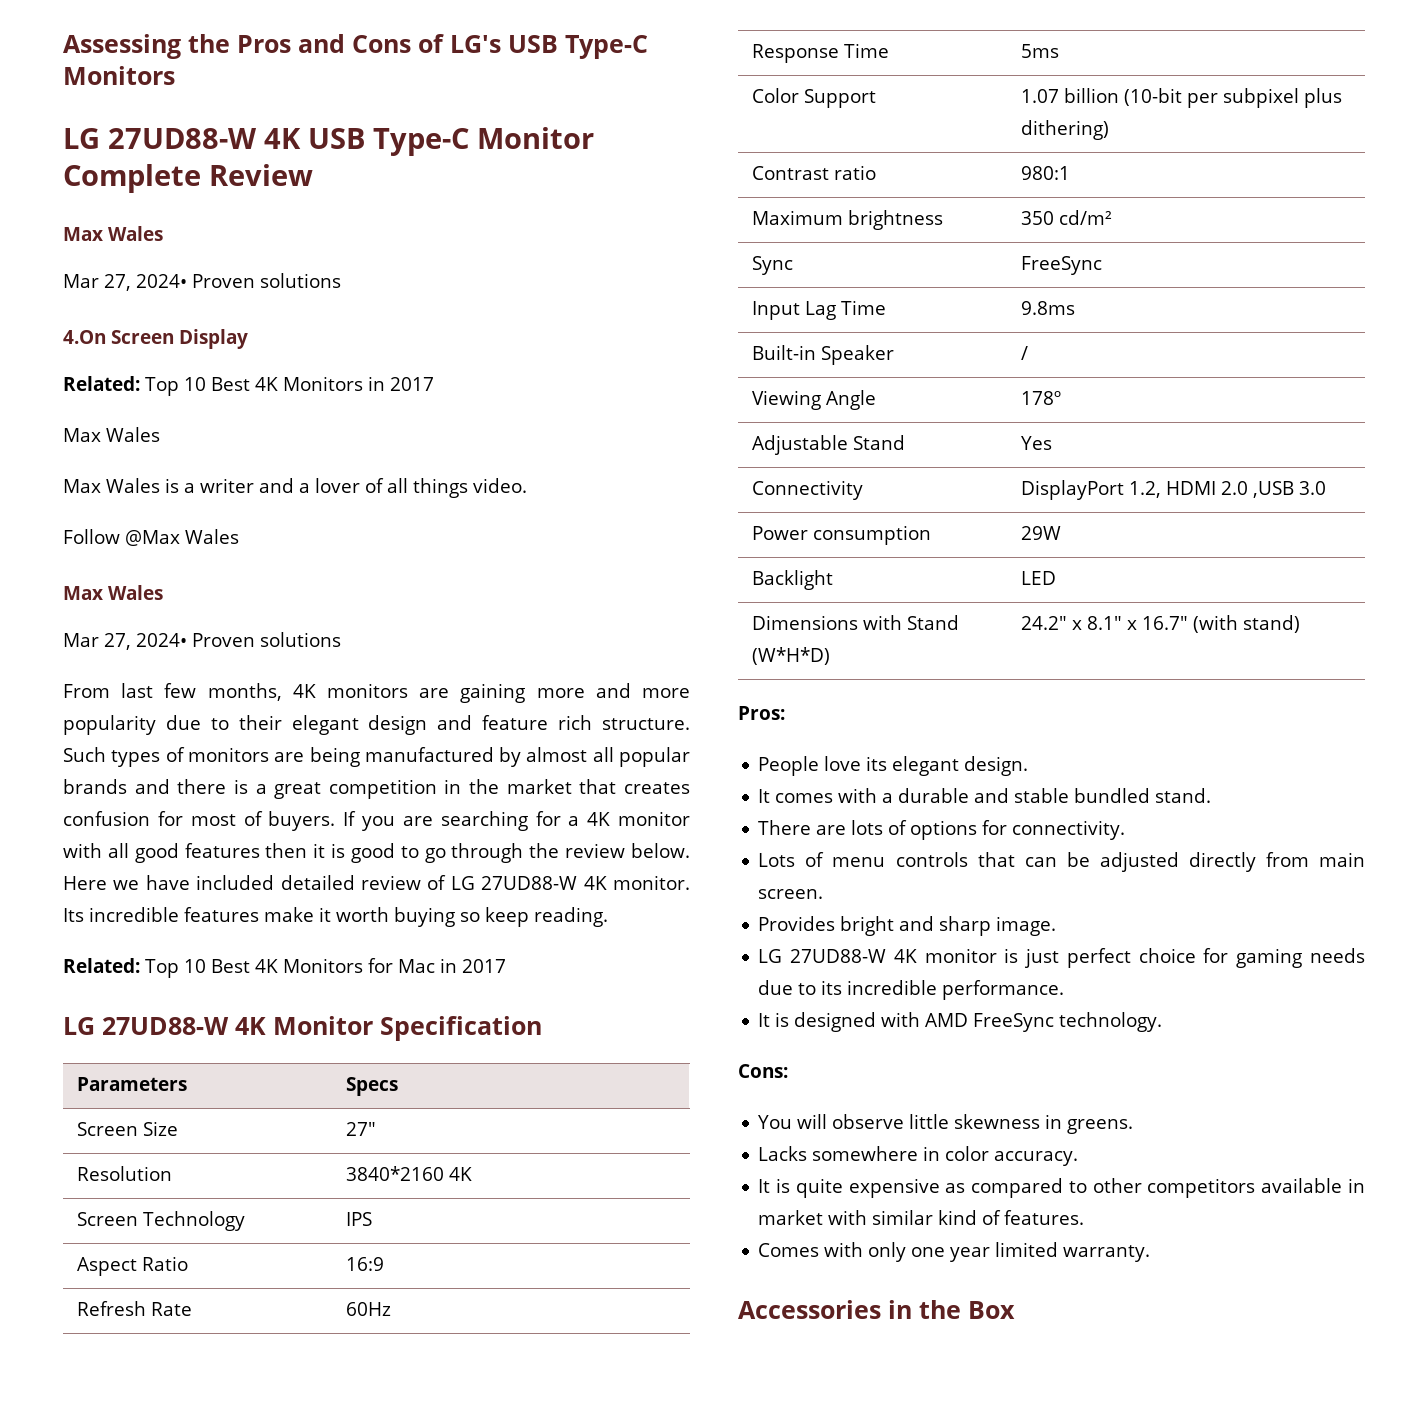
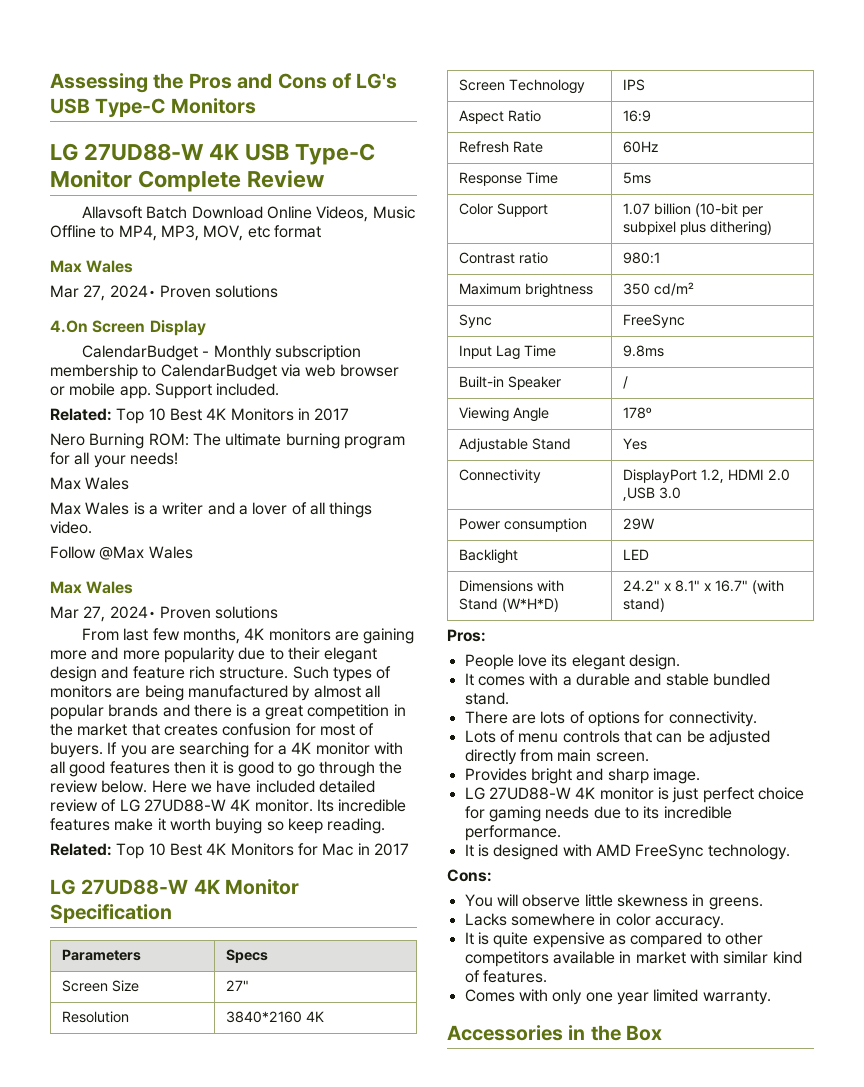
(313, 175) none -> [81,206,415,222] [50,225,321,241] // Allavsoft Batch Download Online Videos, Music Offline to MP4, MP3, MOV, etc format
(248, 339) none -> [81,345,361,361] [50,364,399,380] [50,383,280,399] // CalendarBudget - Monthly subscription membership to CalendarBudget via web browser or mobile app. Support included.
(434, 384) none -> [50,433,405,449] [50,452,178,468] // Nero Burning ROM: The ultimate burning program for all your needs!

